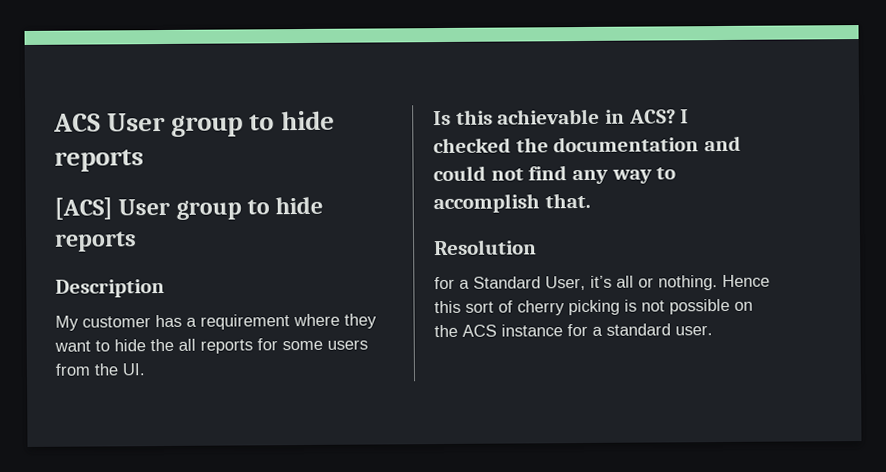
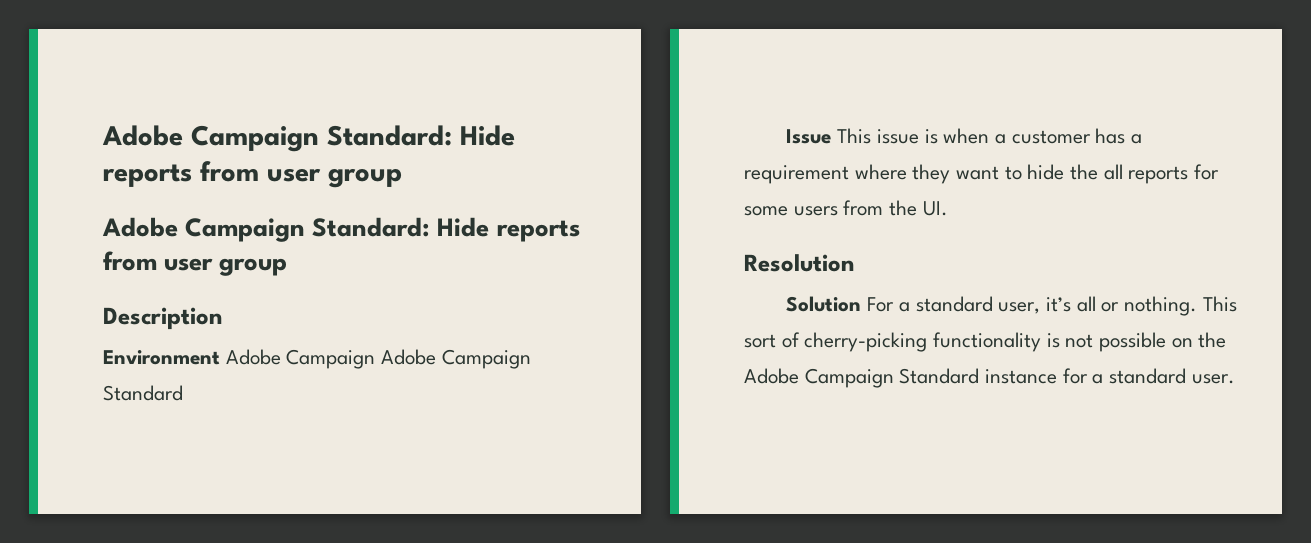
[53,110,335,137] [54,149,144,172] [54,196,324,220] [54,231,137,252] [55,278,165,298] [55,315,79,331] ACS User group to hide reports // [ACS] User group to hide reports // Description // My -> [102,125,515,152] [103,161,402,188] [102,217,580,242] [103,251,288,276] [103,307,222,330] [103,349,531,369] [103,385,183,401] [786,128,1006,144] Adobe Campaign Standard: Hide reports from user group // Adobe Campaign Standard: Hide reports from user group // Description // Environment Adobe Campaign Adobe Campaign Standard // Issue This issue is when a
[433,108,690,126] [433,135,742,154] [433,165,677,185] [433,192,591,214] [434,239,537,256] [434,274,770,291] [434,299,620,316] Is this achievable in ACS? I checked the documentation and could not find any way to accomplish that. // Resolution // for a Standard User, it’s all or nothing. Hence this sort of cherry picking -> [744,254,854,272] [786,296,1237,316] [744,332,1042,352] Resolution // Solution For a standard user, it’s all or nothing. This sort of cherry-picking functionality
[462,324,497,337] ACS -> [744,368,980,388] Adobe Campaign Standard

